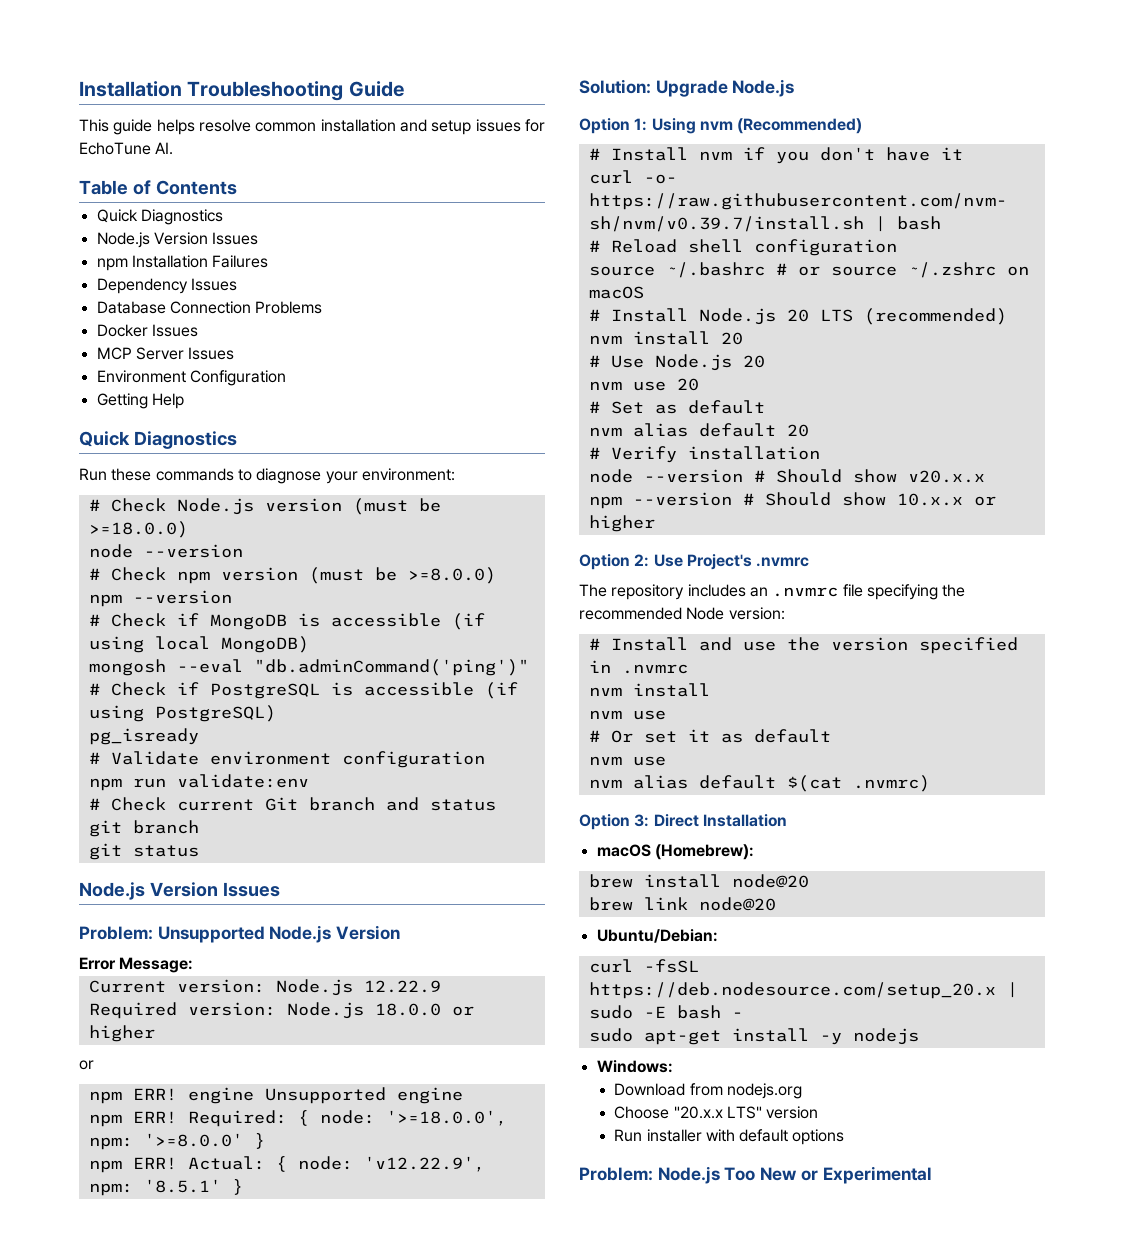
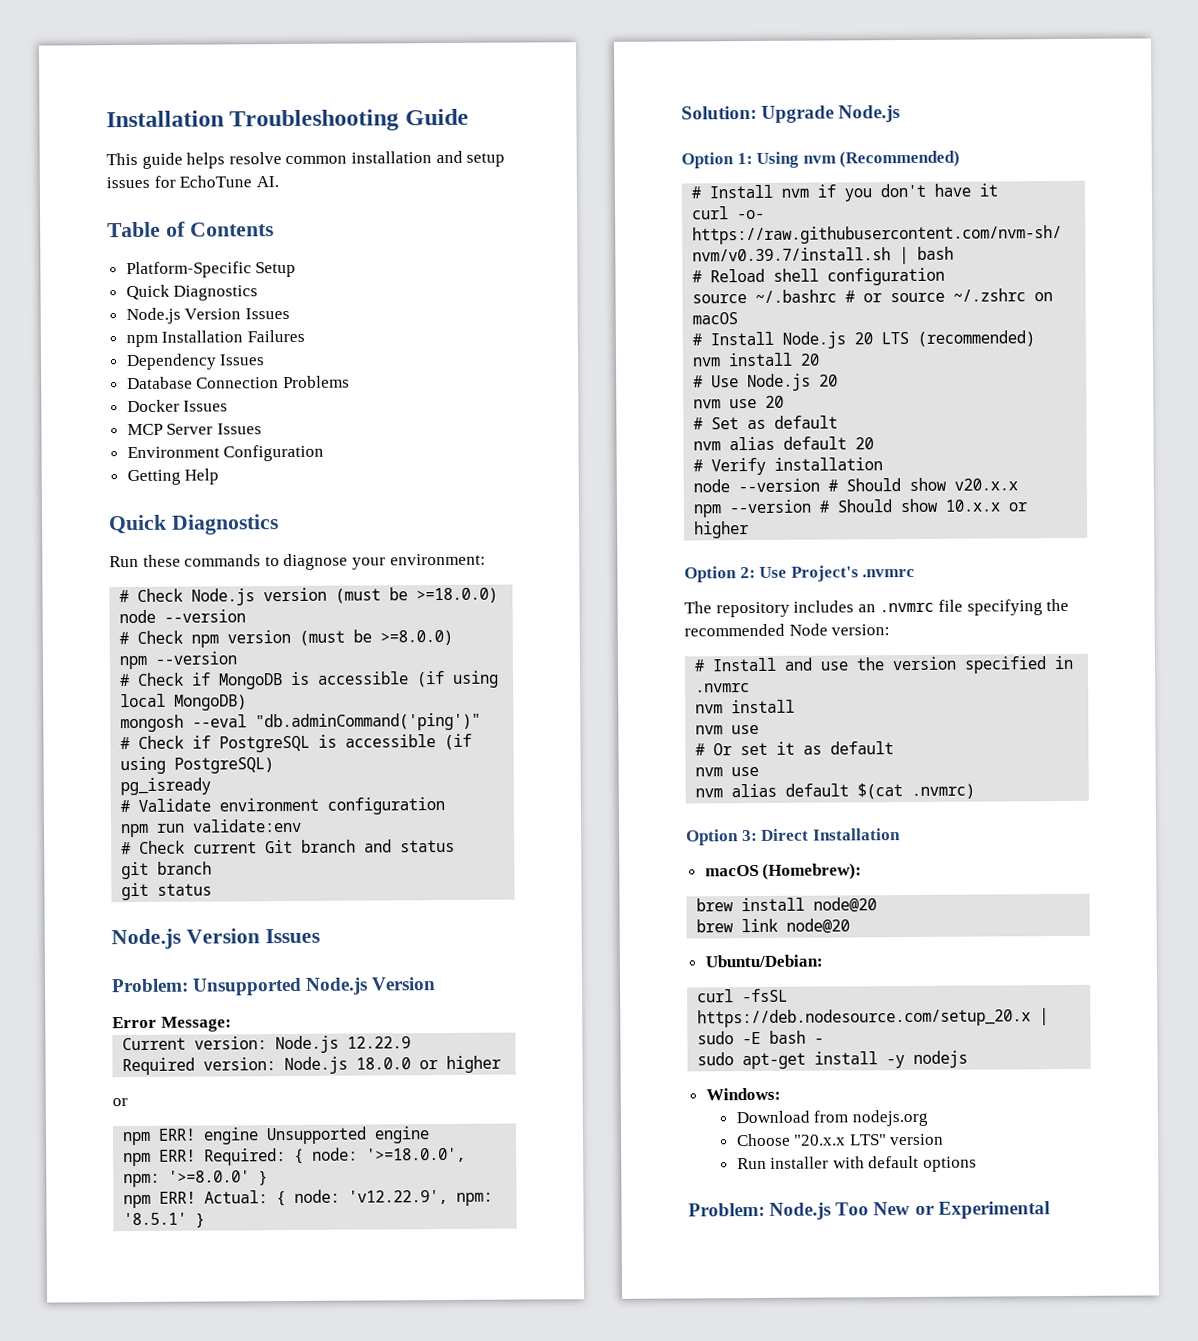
(237, 187) none -> [125,261,297,279] // Platform-Specific Setup

